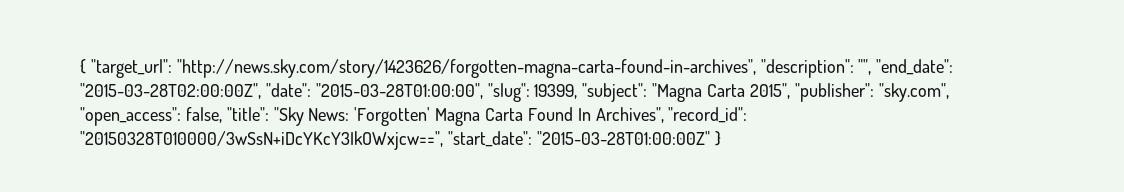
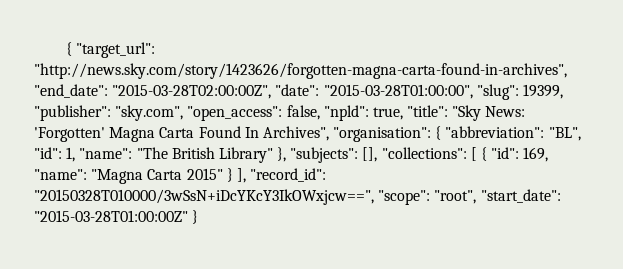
[760,59,872,78] "description": "", -> (567, 71) none
[582,83,790,102] "subject": "Magna Carta 2015", -> (563, 91) none
(222, 115) none -> [323,105,403,121] "npld": true,
[668,107,748,123] [80,131,443,150] "record_id": "20150328T010000/3wSsN+iDcYKcY3IkOWxjcw==", -> [333,126,581,142] [34,147,549,163] [34,168,327,184] [34,189,477,205] "organisation": { "abbreviation": "BL", "id": 1, "name": "The British Library" }, "subjects": [], "collections": [ { "id": 169, "name": "Magna Carta 2015" } ], "record_id": "20150328T010000/3wSsN+iDcYKcY3IkOWxjcw==", "scope": "root",

